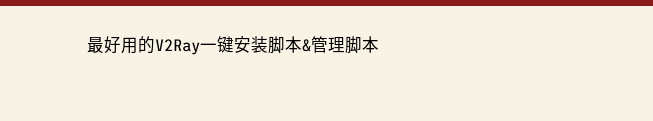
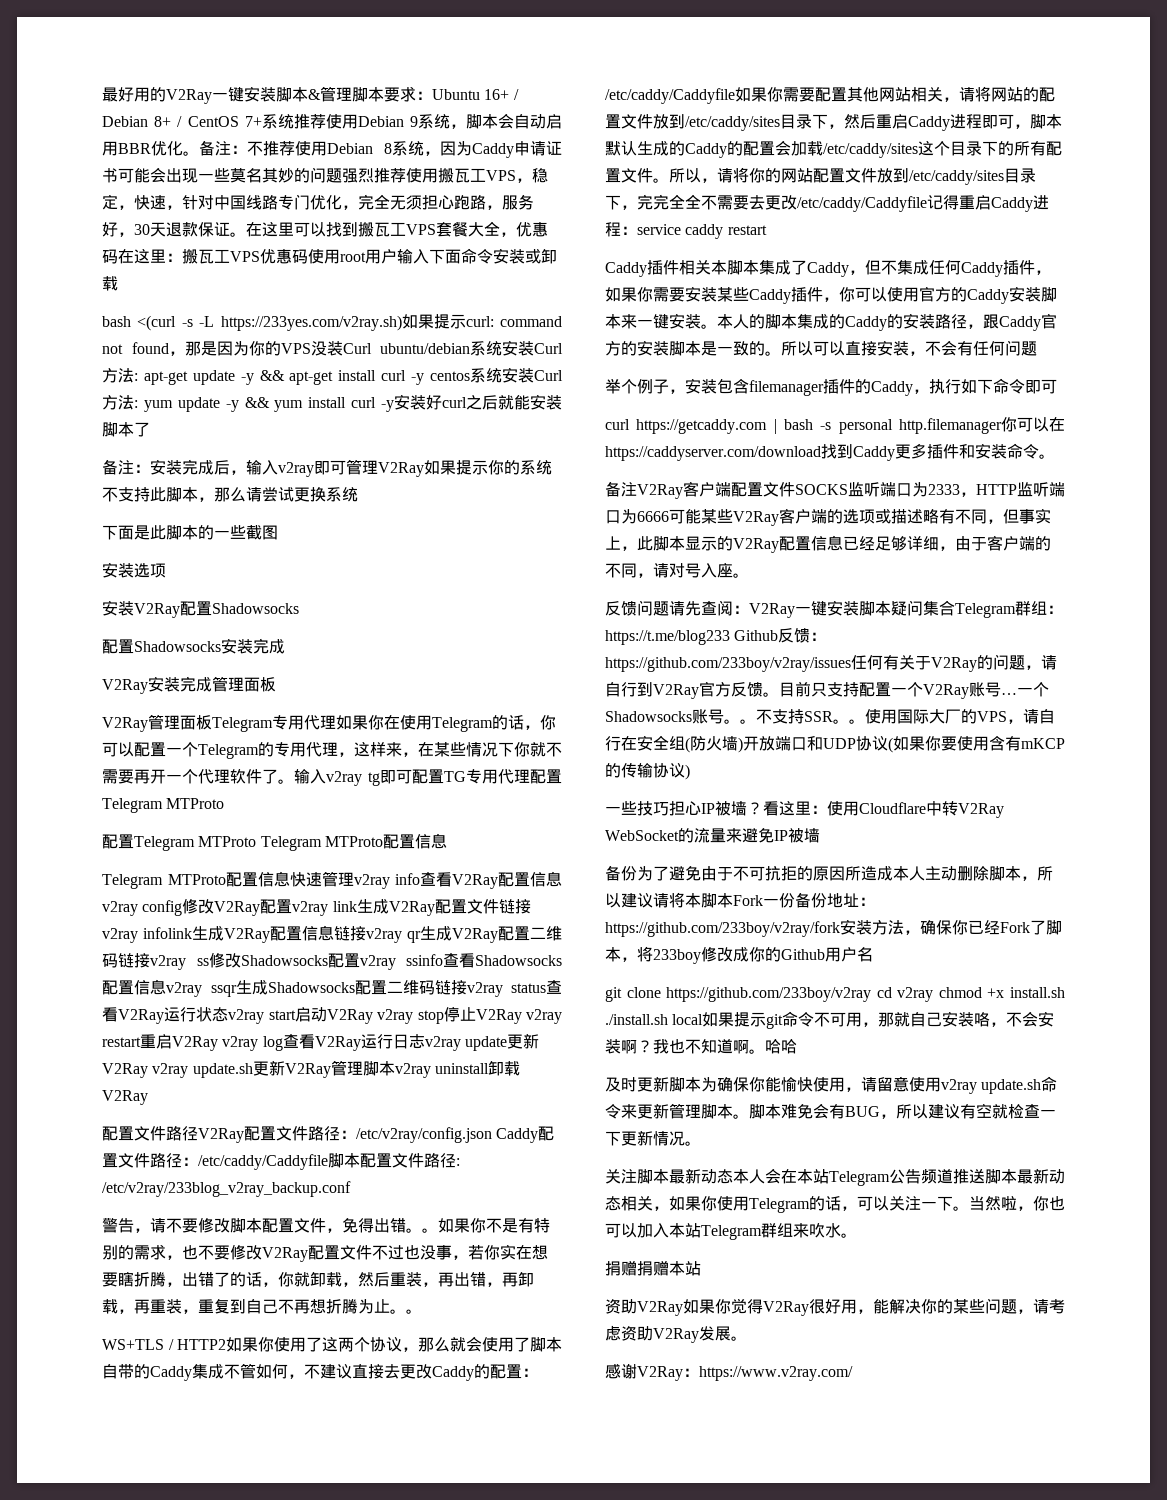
(379, 44) none -> [384,86,519,102] [102,113,562,129] [102,140,562,158] [102,167,548,183] [102,194,534,210] [102,221,548,237] [102,248,557,264] [102,276,118,291] [102,314,562,331] [102,340,563,356] [102,367,563,385] [102,394,562,412] [102,422,150,437] [102,459,552,477] [102,487,358,502] [102,525,278,540] [102,562,166,578] [102,600,299,618] [102,638,285,654] [102,676,276,694] [102,714,556,732] [102,742,562,759] [102,768,562,786] [102,798,225,813] [102,833,447,851] [102,871,562,889] [102,898,531,916] [102,925,562,943] [102,952,562,970] [102,979,562,997] [102,1006,562,1024] [102,1033,539,1051] [102,1060,520,1078] [102,1090,148,1105] [102,1126,555,1143] [102,1153,460,1170] [102,1181,351,1197] [102,1217,550,1233] [102,1244,548,1262] [102,1271,534,1287] [102,1299,422,1314] [102,1336,562,1352] [102,1363,538,1381] [605,86,1055,104] [605,114,1062,131] [605,140,1062,158] [605,167,1036,185] [605,194,1049,212] [605,222,767,239] [605,260,1051,277] [605,286,1057,304] [605,313,1057,331] [605,340,1037,356] [605,378,1057,396] [605,417,1065,434] [605,443,1055,461] [605,481,1065,499] [605,508,1051,526] [605,535,1051,553] [605,563,749,578] [605,600,1063,618] [605,628,827,645] [605,654,1057,672] [605,681,1049,699] [605,709,1055,724] [605,735,1065,753] [605,763,690,780] [605,801,1004,818] [605,828,820,843] [605,865,1053,881] [605,892,875,908] [605,919,1062,937] [605,946,873,964] [605,987,1065,1002] [605,1011,1055,1029] [605,1038,797,1054] [605,1076,1058,1094] [605,1103,1056,1119] [605,1130,701,1146] [605,1168,1065,1186] [605,1196,1065,1213] [605,1222,857,1240] [605,1260,701,1276] [605,1298,1065,1316] [605,1325,747,1343] [605,1363,853,1381] 要求：Ubuntu 16+ / Debian 8+ / CentOS 7+系统推荐使用Debian 9系统，脚本会自动启用BBR优化。备注：不推荐使用Debian 8系统，因为Caddy申请证书可能会出现一些莫名其妙的问题强烈推荐使用搬瓦工VPS，稳定，快速，针对中国线路专门优化，完全无须担心跑路，服务好，30天退款保证。在这里可以找到搬瓦工VPS套餐大全，优惠码在这里：搬瓦工VPS优惠码使用root用户输入下面命令安装或卸载 // bash <(curl -s -L https://233yes.com/v2ray.sh)如果提示curl: command not found，那是因为你的VPS没装Curl ubuntu/debian系统安装Curl方法: apt-get update -y && apt-get install curl -y centos系统安装Curl方法: yum update -y && yum install curl -y安装好curl之后就能安装脚本了 // 备注：安装完成后，输入v2ray即可管理V2Ray如果提示你的系统不支持此脚本，那么请尝试更换系统 // 下面是此脚本的一些截图 // 安装选项 // 安装V2Ray配置Shadowsocks // 配置Shadowsocks安装完成 // V2Ray安装完成管理面板 // V2Ray管理面板Telegram专用代理如果你在使用Telegram的话，你可以配置一个Telegram的专用代理，这样来，在某些情况下你就不需要再开一个代理软件了。输入v2ray tg即可配置TG专用代理配置Telegram MTProto // 配置Telegram MTProto Telegram MTProto配置信息 // Telegram MTProto配置信息快速管理v2ray info查看V2Ray配置信息v2ray config修改V2Ray配置v2ray link生成V2Ray配置文件链接v2ray infolink生成V2Ray配置信息链接v2ray qr生成V2Ray配置二维码链接v2ray ss修改Shadowsocks配置v2ray ssinfo查看Shadowsocks配置信息v2ray ssqr生成Shadowsocks配置二维码链接v2ray status查看V2Ray运行状态v2ray start启动V2Ray v2ray stop停止V2Ray v2ray restart重启V2Ray v2ray log查看V2Ray运行日志v2ray update更新V2Ray v2ray update.sh更新V2Ray管理脚本v2ray uninstall卸载V2Ray // 配置文件路径V2Ray配置文件路径：/etc/v2ray/config.json Caddy配置文件路径：/etc/caddy/Caddyfile脚本配置文件路径: /etc/v2ray/233blog_v2ray_backup.conf // 警告，请不要修改脚本配置文件，免得出错。。如果你不是有特别的需求，也不要修改V2Ray配置文件不过也没事，若你实在想要瞎折腾，出错了的话，你就卸载，然后重装，再出错，再卸载，再重装，重复到自己不再想折腾为止。。 // WS+TLS / HTTP2如果你使用了这两个协议，那么就会使用了脚本自带的Caddy集成不管如何，不建议直接去更改Caddy的配置：/etc/caddy/Caddyfile如果你需要配置其他网站相关，请将网站的配置文件放到/etc/caddy/sites目录下，然后重启Caddy进程即可，脚本默认生成的Caddy的配置会加载/etc/caddy/sites这个目录下的所有配置文件。所以，请将你的网站配置文件放到/etc/caddy/sites目录下，完完全全不需要去更改/etc/caddy/Caddyfile记得重启Caddy进程：service caddy restart // Caddy插件相关本脚本集成了Caddy，但不集成任何Caddy插件，如果你需要安装某些Caddy插件，你可以使用官方的Caddy安装脚本来一键安装。本人的脚本集成的Caddy的安装路径，跟Caddy官方的安装脚本是一致的。所以可以直接安装，不会有任何问题 // 举个例子，安装包含filemanager插件的Caddy，执行如下命令即可 // curl https://getcaddy.com | bash -s personal http.filemanager你可以在https://caddyserver.com/download找到Caddy更多插件和安装命令。 // 备注V2Ray客户端配置文件SOCKS监听端口为2333，HTTP监听端口为6666可能某些V2Ray客户端的选项或描述略有不同，但事实上，此脚本显示的V2Ray配置信息已经足够详细，由于客户端的不同，请对号入座。 // 反馈问题请先查阅：V2Ray一键安装脚本疑问集合Telegram群组：https://t.me/blog233 Github反馈：https://github.com/233boy/v2ray/issues任何有关于V2Ray的问题，请自行到V2Ray官方反馈。目前只支持配置一个V2Ray账号…一个Shadowsocks账号。。不支持SSR。。使用国际大厂的VPS，请自行在安全组(防火墙)开放端口和UDP协议(如果你要使用含有mKCP的传输协议) // 一些技巧担心IP被墙？看这里：使用Cloudflare中转V2Ray WebSocket的流量来避免IP被墙 // 备份为了避免由于不可抗拒的原因所造成本人主动删除脚本，所以建议请将本脚本Fork一份备份地址：https://github.com/233boy/v2ray/fork安装方法，确保你已经Fork了脚本，将233boy修改成你的Github用户名 // git clone https://github.com/233boy/v2ray cd v2ray chmod +x install.sh ./install.sh local如果提示git命令不可用，那就自己安装咯，不会安装啊？我也不知道啊。哈哈 // 及时更新脚本为确保你能愉快使用，请留意使用v2ray update.sh命令来更新管理脚本。脚本难免会有BUG，所以建议有空就检查一下更新情况。 // 关注脚本最新动态本人会在本站Telegram公告频道推送脚本最新动态相关，如果你使用Telegram的话，可以关注一下。当然啦，你也可以加入本站Telegram群组来吹水。 // 捐赠捐赠本站 // 资助V2Ray如果你觉得V2Ray很好用，能解决你的某些问题，请考虑资助V2Ray发展。 // 感谢V2Ray：https://www.v2ray.com/

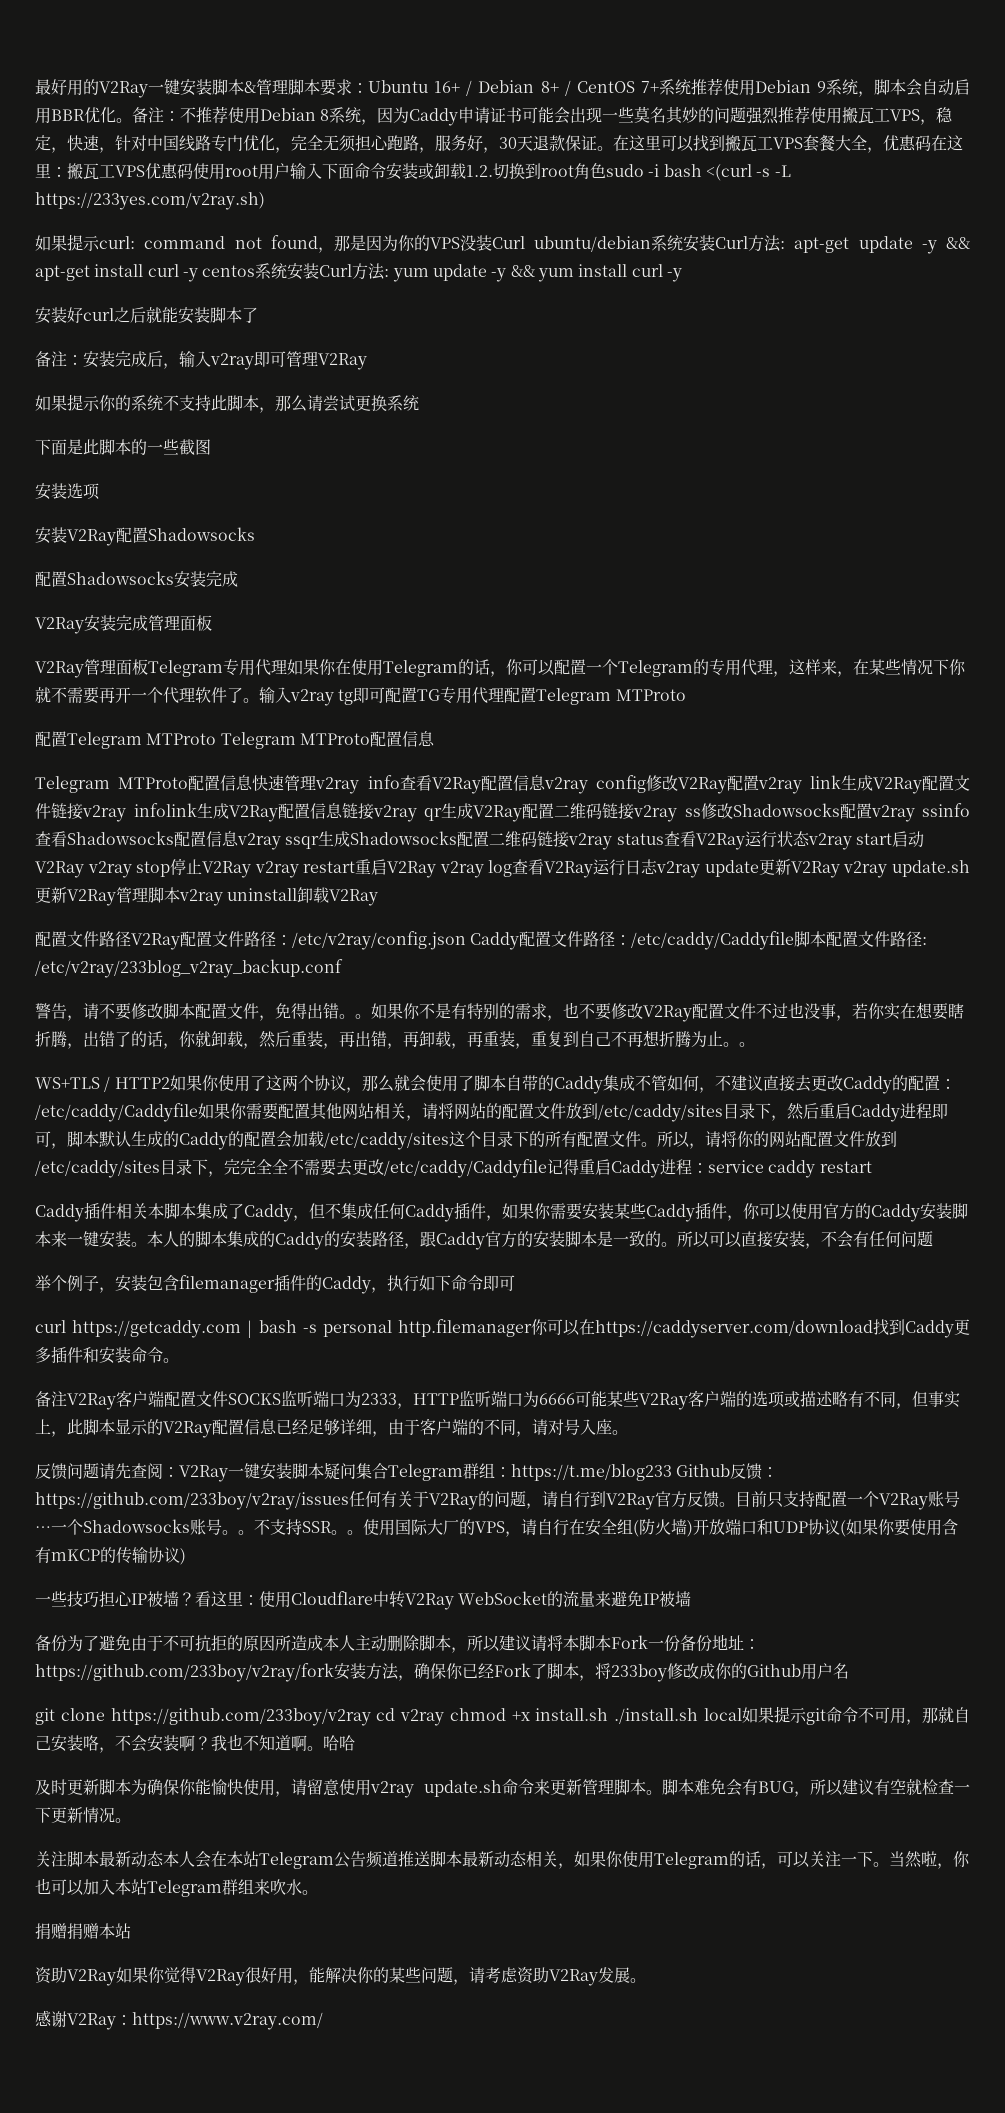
(118, 283) // -> [466,163,660,180] 1.2.切换到root角色sudo -i
(402, 323) none -> (265, 201) //
(394, 406) none -> (682, 275) //
(424, 469) none -> (367, 361) //

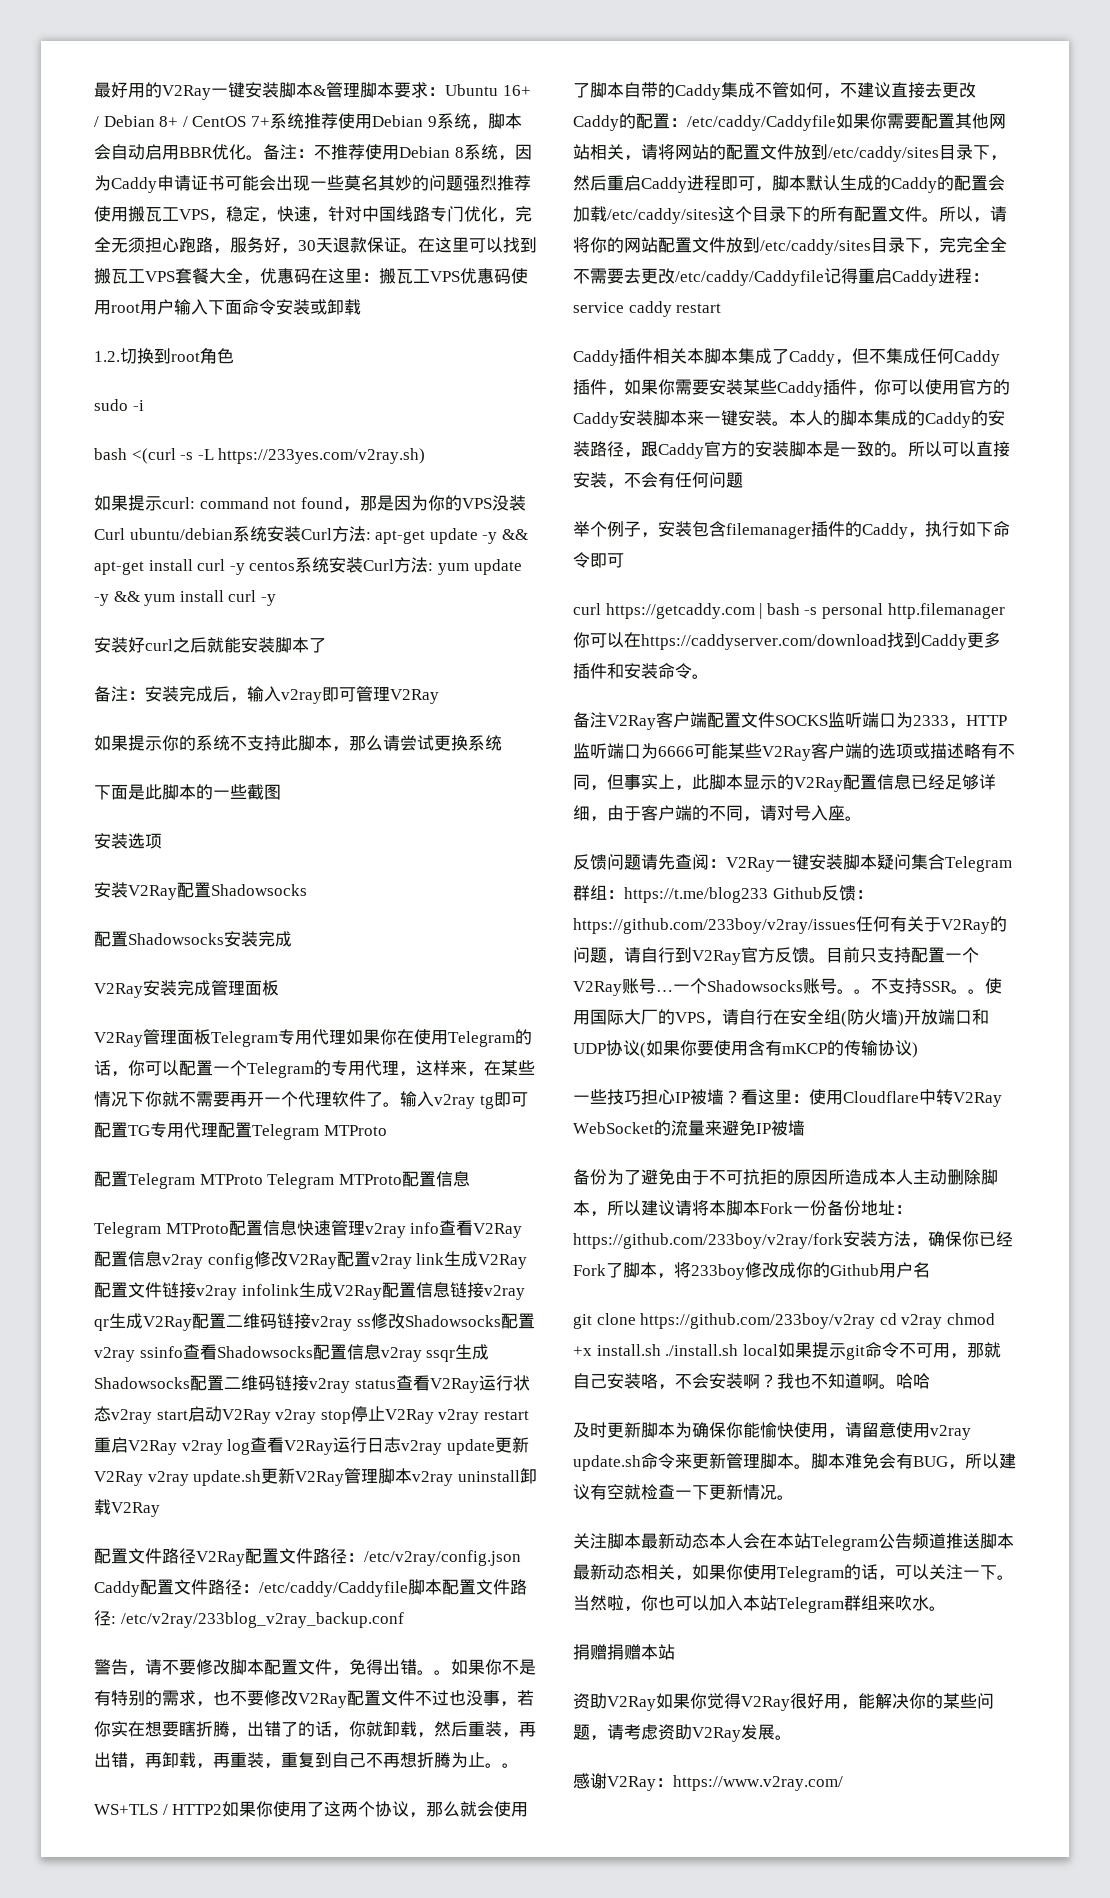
(466, 171) none -> (361, 307) //
(606, 170) none -> (234, 356) //
(660, 170) none -> (144, 405) //

